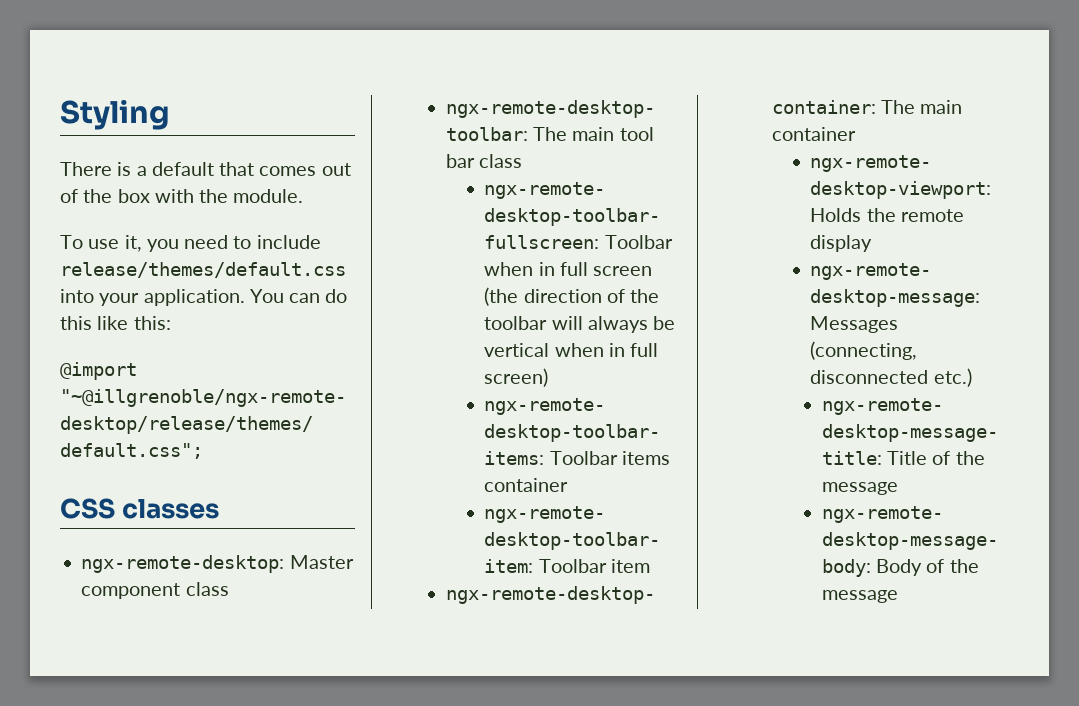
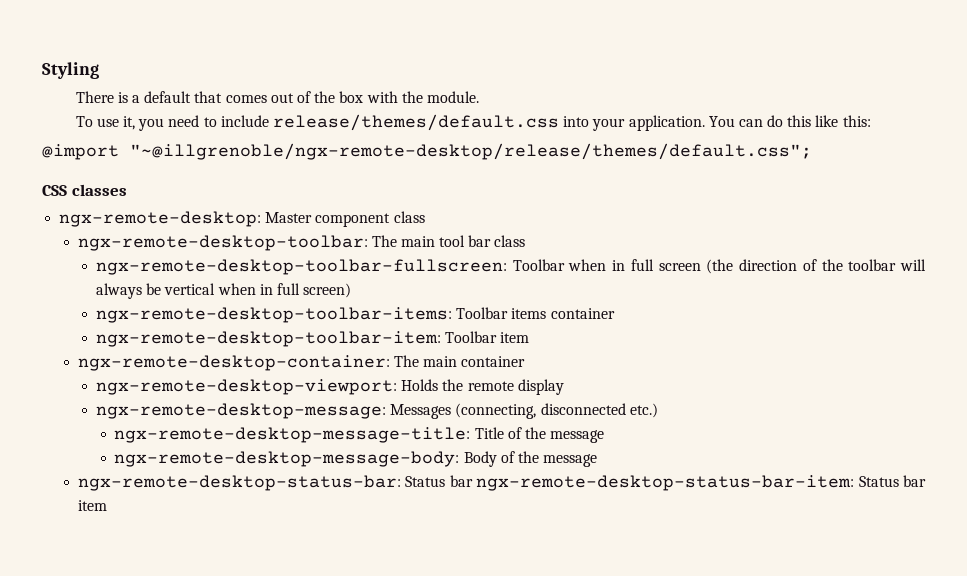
(898, 596) none -> [77,475,926,491] [77,500,107,511] // ngx-remote-desktop-status-bar: Status bar ngx-remote-desktop-status-bar-item: Status bar item

